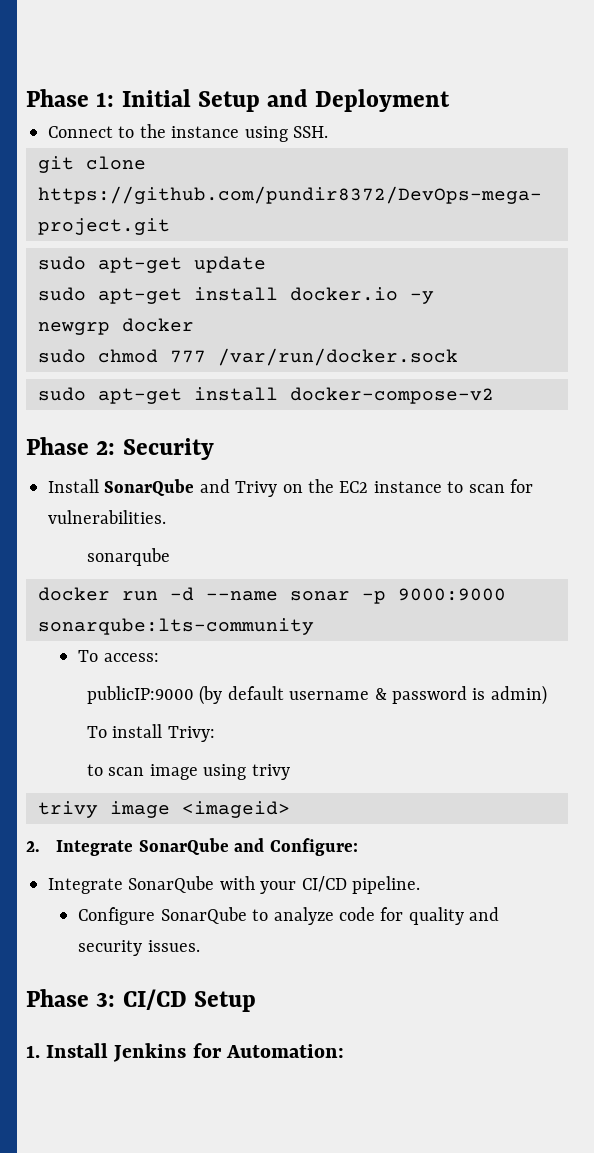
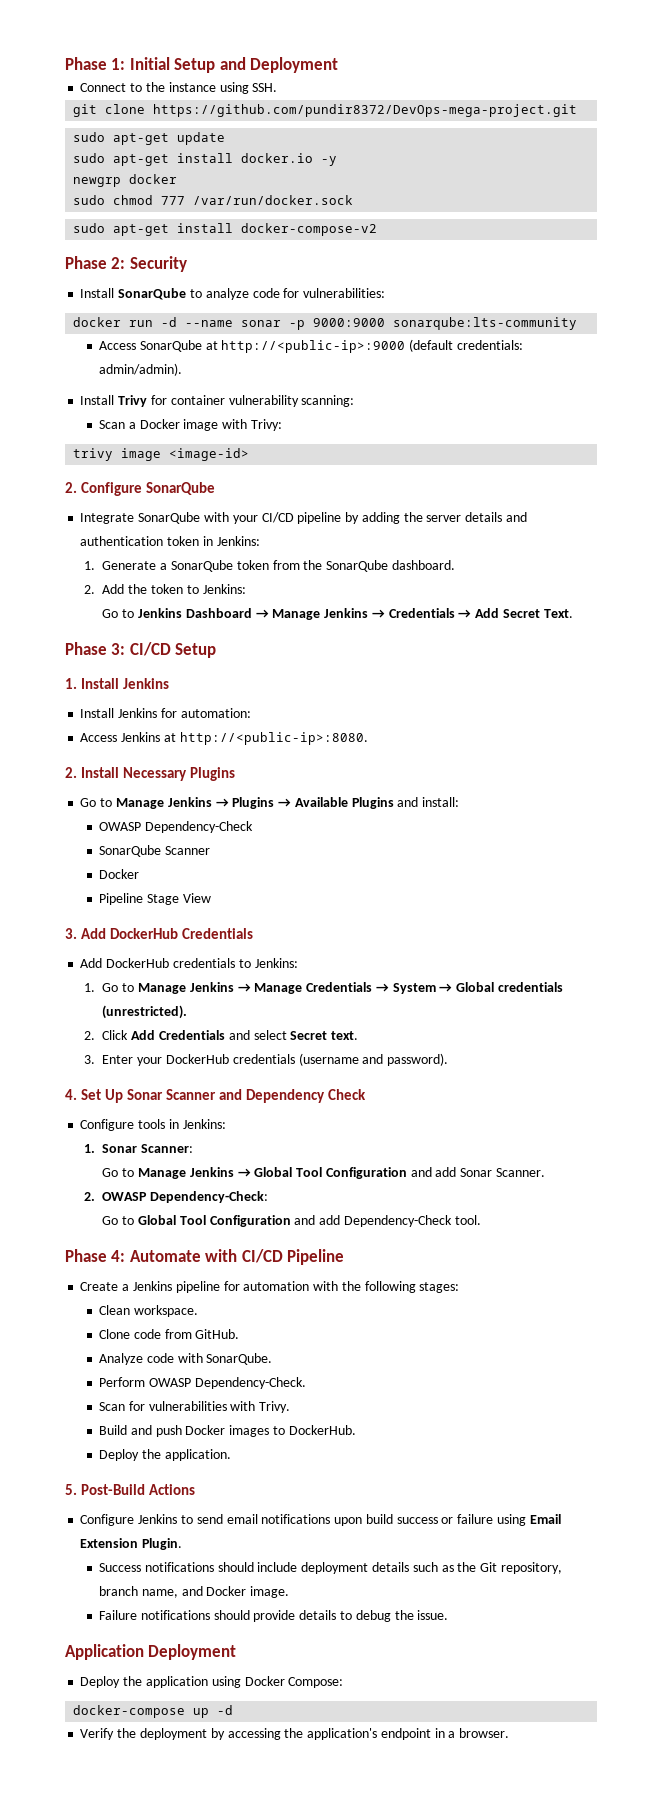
[199,479,533,497] [48,510,166,524] [86,548,170,566] and Trivy on the EC2 instance to scan for vulnerabilities. // sonarqube -> [189,288,386,300] to analyze code for vulnerabilities:
[78,650,159,662] [86,685,547,705] [86,724,215,742] [86,764,290,780] To access: // publicIP:9000 (by default username & password is admin) // To install Trivy: // to scan image using trivy -> [99,339,524,353] [99,363,183,376] [80,395,355,407] [99,419,283,431] Access SonarQube at http://<public-ip>:9000 (default credentials: admin/admin). // Install Trivy for container vulnerability scanning: // Scan a Docker image with Trivy:
[182,801,290,818] [26,838,358,856] <imageid> // 2. Integrate SonarQube and Configure: -> [169,448,250,461] [65,482,216,496] <image-id> // 2. Configure SonarQube
[352,876,420,894] [78,907,500,925] [78,940,200,956] pipeline. // Configure SonarQube to analyze code for quality and security issues. -> [297,512,527,524] [80,536,260,546] [83,560,455,572] [83,584,246,594] [102,608,573,620] pipeline by adding the server details and authentication token in Jenkins: // 1. Generate a SonarQube token from the SonarQube dashboard. // 2. Add the token to Jenkins: // Go to Jenkins Dashboard → Manage Jenkins → Credentials → Add Secret Text.
[192,1043,344,1058] for Automation: -> [80,708,251,718] [80,732,368,745] [65,767,236,781] [80,797,460,809] [99,821,253,833] [99,845,210,857] [99,869,140,879] [99,893,211,905] [65,928,254,939] [80,958,298,968] [83,982,564,994] [102,1005,188,1019] [83,1030,359,1040] [83,1053,449,1066] [65,1089,367,1103] [80,1119,226,1131] [83,1144,194,1153] [102,1167,546,1179] [83,1191,269,1203] [102,1215,481,1227] [65,1249,345,1265] [80,1281,460,1293] [99,1305,198,1317] [99,1329,240,1339] [99,1353,273,1365] [99,1377,306,1389] [99,1401,291,1413] [99,1425,356,1437] [99,1449,231,1461] [65,1484,196,1495] [80,1514,561,1526] [80,1538,183,1550] [99,1562,562,1574] [99,1586,290,1598] [99,1610,449,1622] [65,1644,237,1660] [80,1676,344,1688] [73,1705,234,1718] [80,1728,510,1740] // Install Jenkins for automation: // Access Jenkins at http://<public-ip>:8080. // 2. Install Necessary Plugins // Go to Manage Jenkins → Plugins → Available Plugins and install: // OWASP Dependency-Check // SonarQube Scanner // Docker // Pipeline Stage View // 3. Add DockerHub Credentials // Add DockerHub credentials to Jenkins: // 1. Go to Manage Jenkins → Manage Credentials → System → Global credentials (unrestricted). // 2. Click Add Credentials and select Secret text. // 3. Enter your DockerHub credentials (username and password). // 4. Set Up Sonar Scanner and Dependency Check // Configure tools in Jenkins: // 1. Sonar Scanner: // Go to Manage Jenkins → Global Tool Configuration and add Sonar Scanner. // 2. OWASP Dependency-Check: // Go to Global Tool Configuration and add Dependency-Check tool. // Phase 4: Automate with CI/CD Pipeline // Create a Jenkins pipeline for automation with the following stages: // Clean workspace. // Clone code from GitHub. // Analyze code with SonarQube. // Perform OWASP Dependency-Check. // Scan for vulnerabilities with Trivy. // Build and push Docker images to DockerHub. // Deploy the application. // 5. Post-Build Actions // Configure Jenkins to send email notifications upon build success or failure using Email Extension Plugin. // Success notifications should include deployment details such as the Git repository, branch name, and Docker image. // Failure notifications should provide details to debug the issue. // Application Deployment // Deploy the application using Docker Compose: // docker-compose up -d // Verify the deployment by accessing the application's endpoint in a browser.

